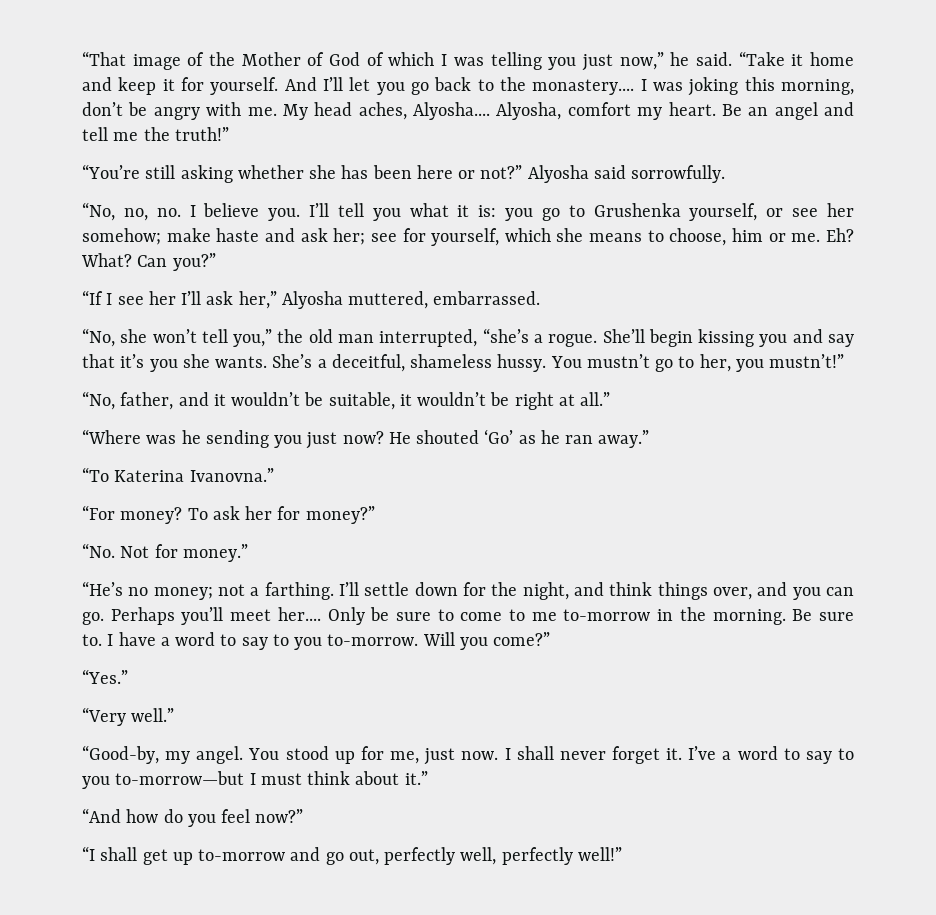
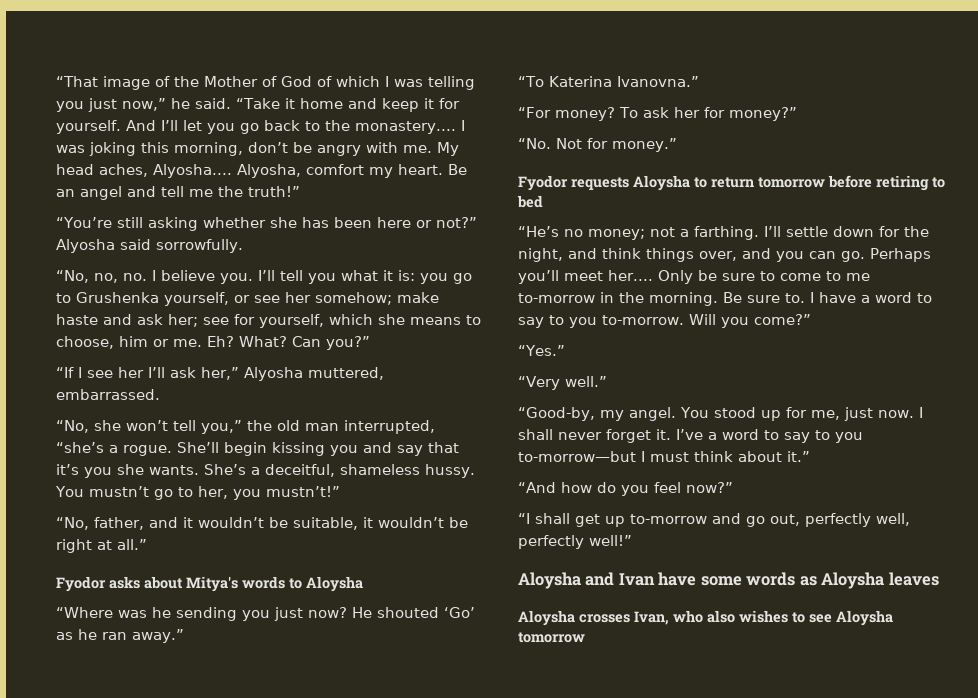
(611, 399) none -> [56,576,363,592] // Fyodor asks about Mitya's words to Aloysha
(248, 553) none -> [518,175,945,191] [517,195,543,208] // Fyodor requests Aloysha to return tomorrow before retiring to bed
(622, 854) none -> [518,572,939,589] [518,610,893,626] [518,632,585,643] // Aloysha and Ivan have some words as Aloysha leaves // Aloysha crosses Ivan, who also wishes to see Aloysha tomorrow

